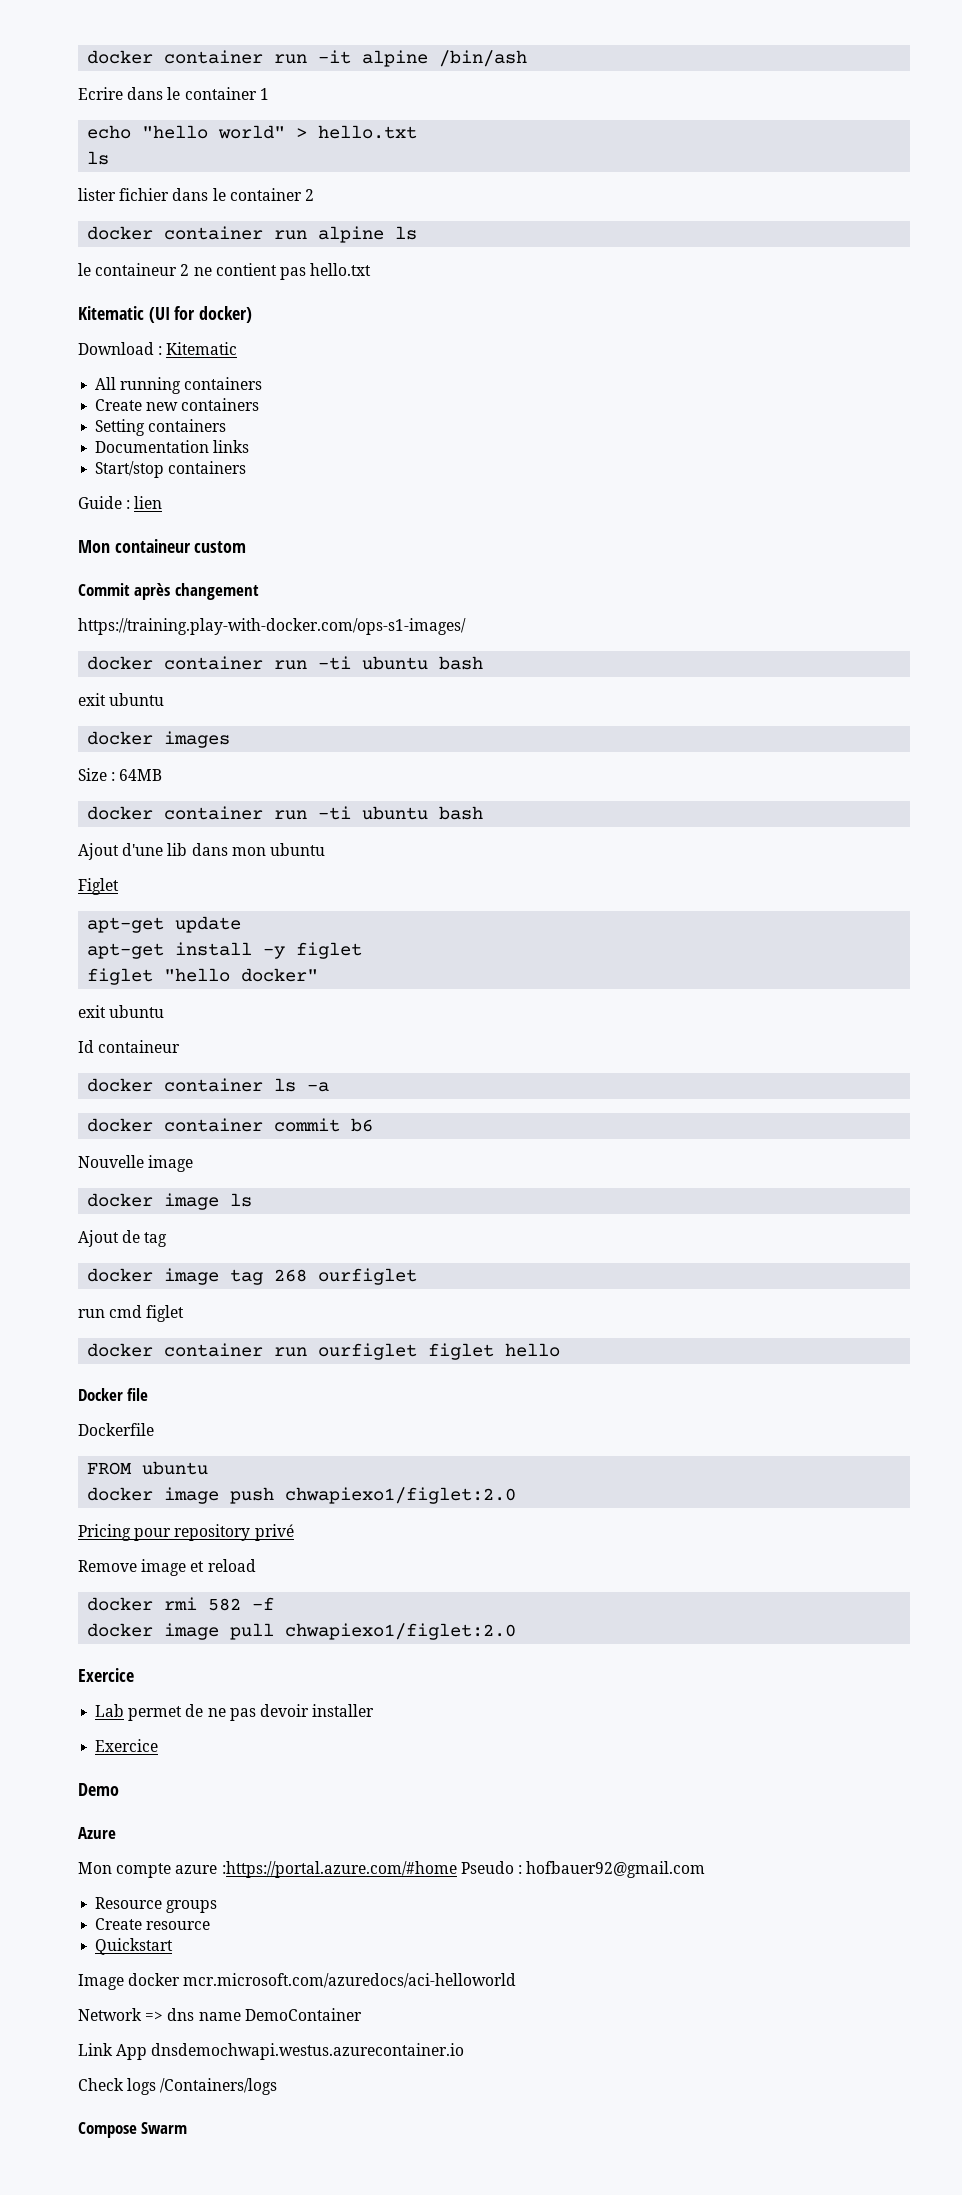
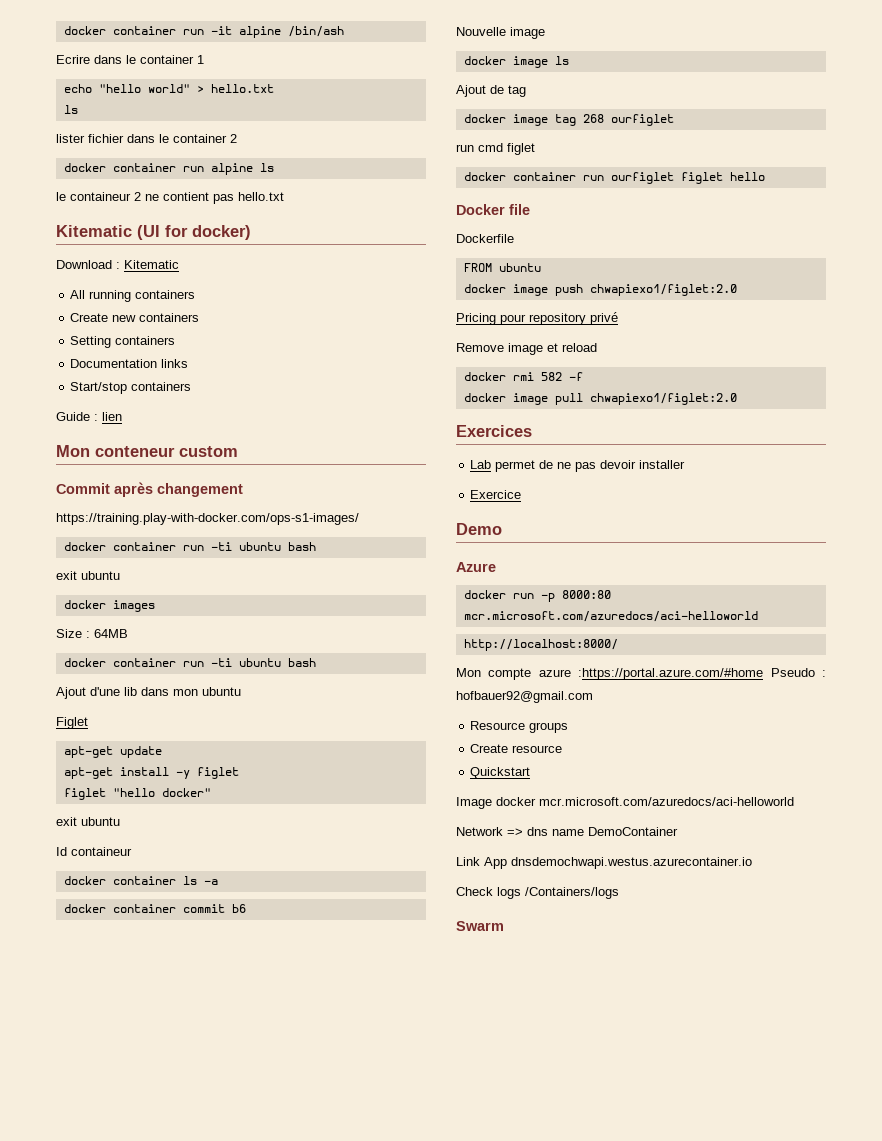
[114,539,191,553] containeur -> [95,446,175,457] conteneur
[78,1668,134,1682] Exercice -> [456,425,532,437] Exercices
(116, 1833) none -> [463,590,611,602] [463,611,758,622] [463,639,618,651] // docker run -p 8000:80 mcr.microsoft.com/azuredocs/aci-helloworld // http://localhost:8000/
[78,2122,137,2138] Compose -> (619, 893) none

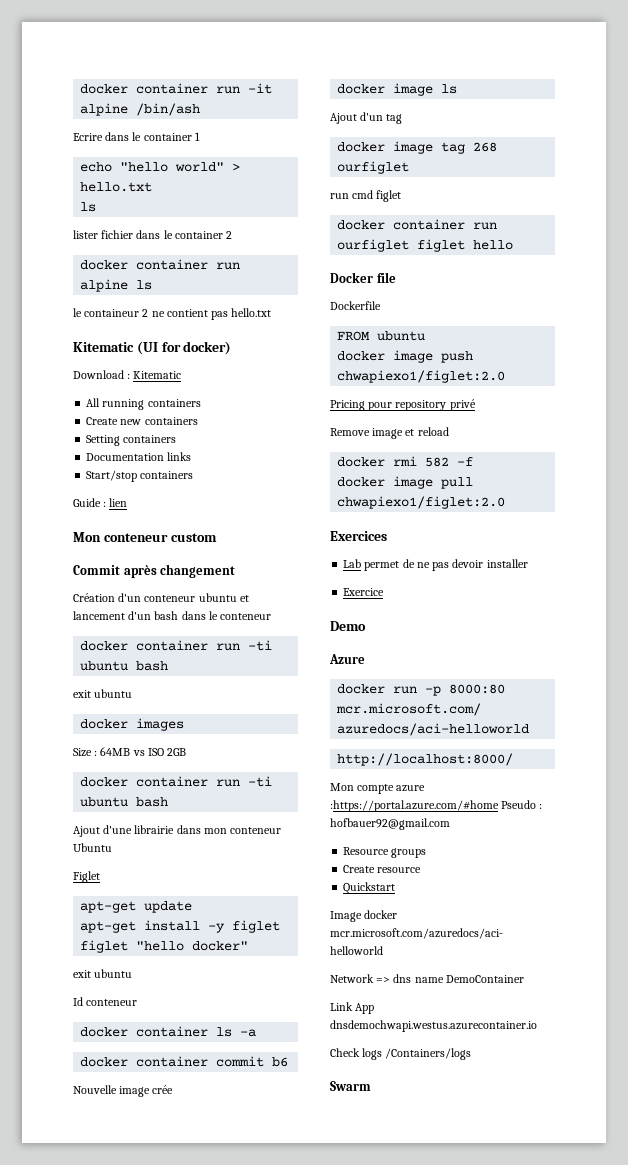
[56,513,359,525] https://training.play-with-docker.com/ops-s1-images/ -> [73,593,249,602] [73,611,272,620] Création d'un conteneur ubuntu et lancement d'un bash dans le conteneur
(128, 633) none -> [132,748,187,756] vs ISO 2GB
[124,687,137,696] lib -> [134,825,175,834] librairie
[202,687,241,696] ubuntu -> [230,827,282,834] [73,843,112,852] conteneur Ubuntu
[71,847,132,856] containeur -> [86,999,138,1006] conteneur
(545, 33) none -> [152,1085,174,1094] crée
[490,85,504,94] de -> [360,112,384,121] d'un

